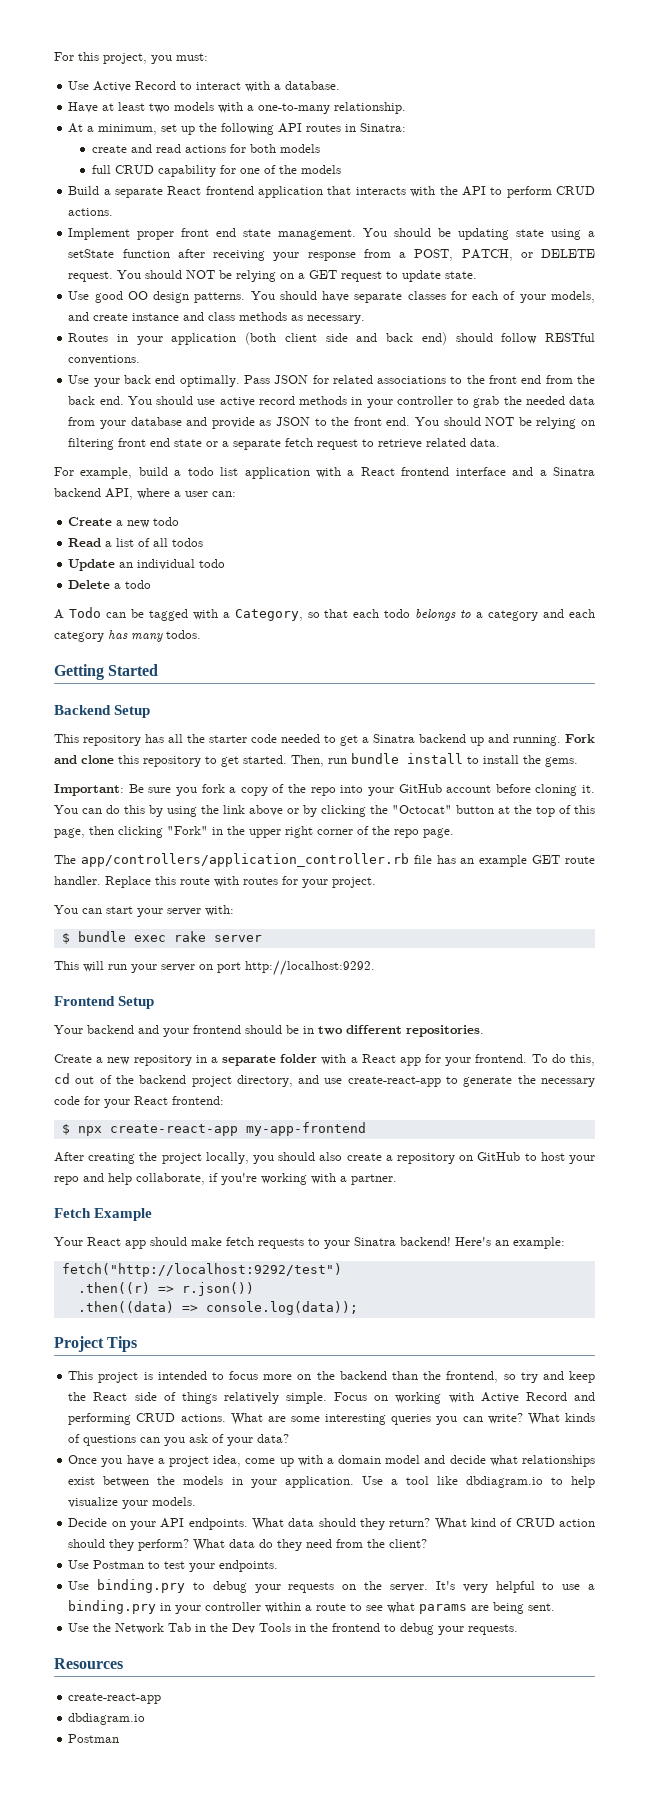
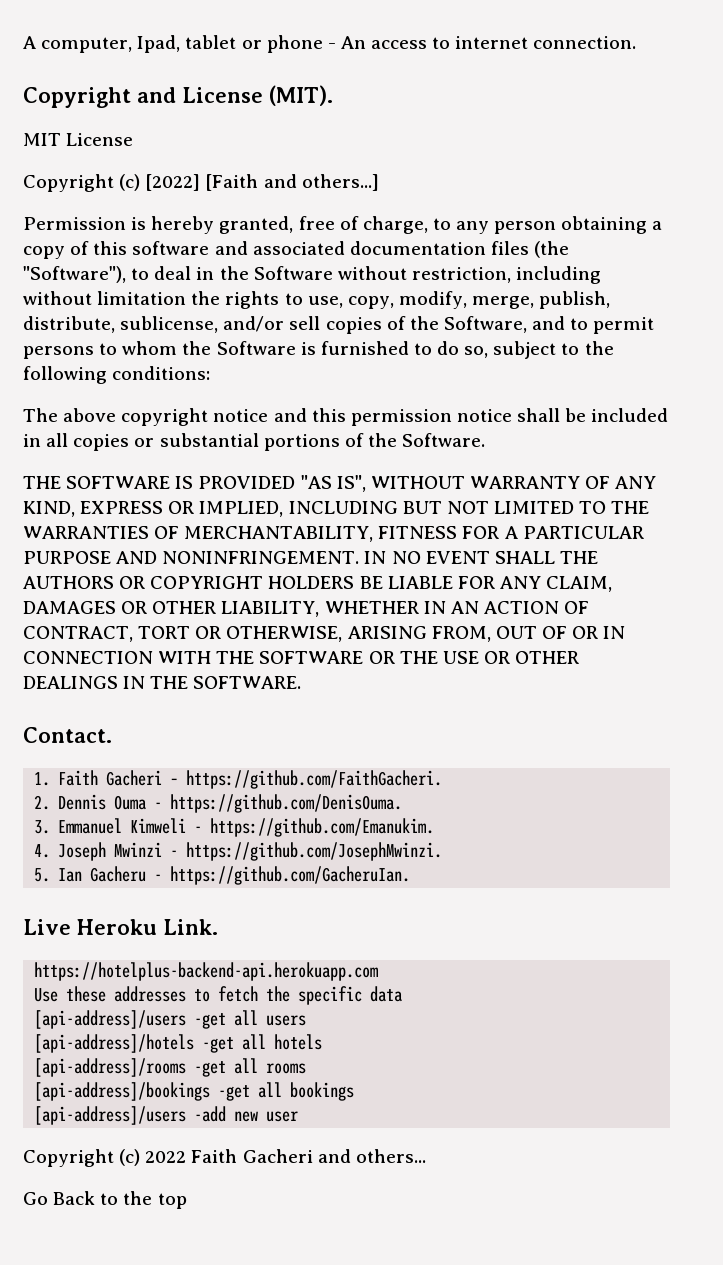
[54,52,208,64] [68,81,341,92] [68,102,407,114] [68,123,407,135] [91,144,320,153] [91,165,341,177] [68,186,596,198] [68,208,114,216] [68,228,596,240] [68,249,595,261] [68,270,478,282] [68,291,596,303] [68,312,366,324] [68,332,596,345] [68,355,141,365] [68,375,596,387] [68,396,595,408] [68,417,595,429] [68,438,501,450] [54,467,596,479] [54,488,236,500] [68,517,180,528] [68,538,204,547] [68,559,226,571] [68,580,152,589] [54,607,595,621] [54,630,201,642] [54,664,159,680] [54,705,151,718] [54,734,595,746] [54,753,578,767] [54,784,595,796] [54,805,595,817] [54,826,454,838] [54,853,595,867] [54,876,376,888] [54,905,234,917] [61,931,262,944] [54,960,375,976] [54,996,155,1009] [54,1025,484,1037] [54,1054,596,1066] [54,1073,596,1087] [54,1096,224,1108] [61,1122,366,1136] [54,1152,595,1164] [54,1173,397,1185] [54,1208,153,1221] [54,1237,565,1249] [61,1263,342,1277] [77,1282,254,1296] [77,1301,358,1315] [54,1336,138,1352] [68,1371,595,1383] [68,1392,596,1404] [68,1413,595,1425] [68,1434,290,1446] [68,1455,596,1467] [68,1476,596,1488] [68,1497,197,1509] [68,1518,595,1530] [68,1539,428,1551] [68,1560,279,1572] [68,1579,596,1593] [68,1600,556,1614] [68,1623,519,1635] [54,1658,123,1669] [68,1693,162,1704] [68,1713,146,1725] [68,1734,120,1743] For this project, you must: // Use Active Record to interact with a database. // Have at least two models with a one-to-many relationship. // At a minimum, set up the following API routes in Sinatra: // create and read actions for both models // full CRUD capability for one of the models // Build a separate React frontend application that interacts with the API to perform CRUD actions. // Implement proper front end state management. You should be updating state using a setState function after receiving your response from a POST, PATCH, or DELETE request. You should NOT be relying on a GET request to update state. // Use good OO design patterns. You should have separate classes for each of your models, and create instance and class methods as necessary. // Routes in your application (both client side and back end) should follow RESTful conventions. // Use your back end optimally. Pass JSON for related associations to the front end from the back end. You should use active record methods in your controller to grab the needed data from your database and provide as JSON to the front end. You should NOT be relying on filtering front end state or a separate fetch request to retrieve related data. // For example, build a todo list application with a React frontend interface and a Sinatra backend API, where a user can: // Create a new todo // Read a list of all todos // Update an individual todo // Delete a todo // A Todo can be tagged with a Category, so that each todo belongs to a category and each category has many todos. // Getting Started // Backend Setup // This repository has all the starter code needed to get a Sinatra backend up and running. Fork and clone this repository to get started. Then, run bundle install to install the gems. // Important: Be sure you fork a copy of the repo into your GitHub account before cloning it. You can do this by using the link above or by clicking the "Octocat" button at the top of this page, then clicking "Fork" in the upper right corner of the repo page. // The app/controllers/application_controller.rb file has an example GET route handler. Replace this route with routes for your project. // You can start your server with: // $ bundle exec rake server // This will run your server on port http://localhost:9292. // Frontend Setup // Your backend and your frontend should be in two different repositories. // Create a new repository in a separate folder with a React app for your frontend. To do this, cd out of the backend project directory, and use create-react-app to generate the necessary code for your React frontend: // $ npx create-react-app my-app-frontend // After creating the project locally, you should also create a repository on GitHub to host your repo and help collaborate, if you're working with a partner. // Fetch Example // Your React app should make fetch requests to your Sinatra backend! Here's an example: // fetch("http://localhost:9292/test") // .then((r) => r.json()) // .then((data) => console.log(data)); // Project Tips // This project is intended to focus more on the backend than the frontend, so try and keep the React side of things relatively simple. Focus on working with Active Record and performing CRUD actions. What are some interesting queries you can write? What kinds of questions can you ask of your data? // Once you have a project idea, come up with a domain model and decide what relationships exist between the models in your application. Use a tool like dbdiagram.io to help visualize your models. // Decide on your API endpoints. What data should they return? What kind of CRUD action should they perform? What data do they need from the client? // Use Postman to test your endpoints. // Use binding.pry to debug your requests on the server. It's very helpful to use a binding.pry in your controller within a route to see what params are being sent. // Use the Network Tab in the Dev Tools in the frontend to debug your requests. // Resources // create-react-app // dbdiagram.io // Postman -> [23,35,637,53] [23,85,333,108] [23,133,134,146] [23,174,379,192] [23,216,663,234] [23,241,570,259] [23,266,602,284] [23,291,611,309] [23,316,655,334] [23,341,614,359] [23,366,211,384] [23,408,669,426] [23,433,486,451] [23,475,657,492] [23,501,650,517] [23,526,644,542] [23,551,598,564] [23,576,613,592] [23,601,590,617] [23,626,626,642] [23,651,580,664] [23,676,302,689] [23,727,112,743] [34,770,443,789] [34,794,403,813] [34,818,435,837] [34,842,443,861] [34,866,411,885] [23,919,218,935] [34,962,379,981] [34,986,403,1005] [34,1010,307,1029] [34,1034,323,1053] [34,1058,307,1077] [34,1082,355,1101] [34,1106,299,1125] [23,1149,426,1167] [23,1191,187,1209] A computer, Ipad, tablet or phone - An access to internet connection. // Copyright and License (MIT). // MIT License // Copyright (c) [2022] [Faith and others...] // Permission is hereby granted, free of charge, to any person obtaining a copy of this software and associated documentation files (the "Software"), to deal in the Software without restriction, including without limitation the rights to use, copy, modify, merge, publish, distribute, sublicense, and/or sell copies of the Software, and to permit persons to whom the Software is furnished to do so, subject to the following conditions: // The above copyright notice and this permission notice shall be included in all copies or substantial portions of the Software. // THE SOFTWARE IS PROVIDED "AS IS", WITHOUT WARRANTY OF ANY KIND, EXPRESS OR IMPLIED, INCLUDING BUT NOT LIMITED TO THE WARRANTIES OF MERCHANTABILITY, FITNESS FOR A PARTICULAR PURPOSE AND NONINFRINGEMENT. IN NO EVENT SHALL THE AUTHORS OR COPYRIGHT HOLDERS BE LIABLE FOR ANY CLAIM, DAMAGES OR OTHER LIABILITY, WHETHER IN AN ACTION OF CONTRACT, TORT OR OTHERWISE, ARISING FROM, OUT OF OR IN CONNECTION WITH THE SOFTWARE OR THE USE OR OTHER DEALINGS IN THE SOFTWARE. // Contact. // 1. Faith Gacheri – https://github.com/FaithGacheri. // 2. Dennis Ouma - https://github.com/DenisOuma. // 3. Emmanuel Kimweli - https://github.com/Emanukim. // 4. Joseph Mwinzi - https://github.com/JosephMwinzi. // 5. Ian Gacheru - https://github.com/GacheruIan. // Live Heroku Link. // https://hotelplus-backend-api.herokuapp.com // Use these addresses to fetch the specific data // [api-address]/users -get all users // [api-address]/hotels -get all hotels // [api-address]/rooms -get all rooms // [api-address]/bookings -get all bookings // [api-address]/users -add new user // Copyright (c) 2022 Faith Gacheri and others... // Go Back to the top

